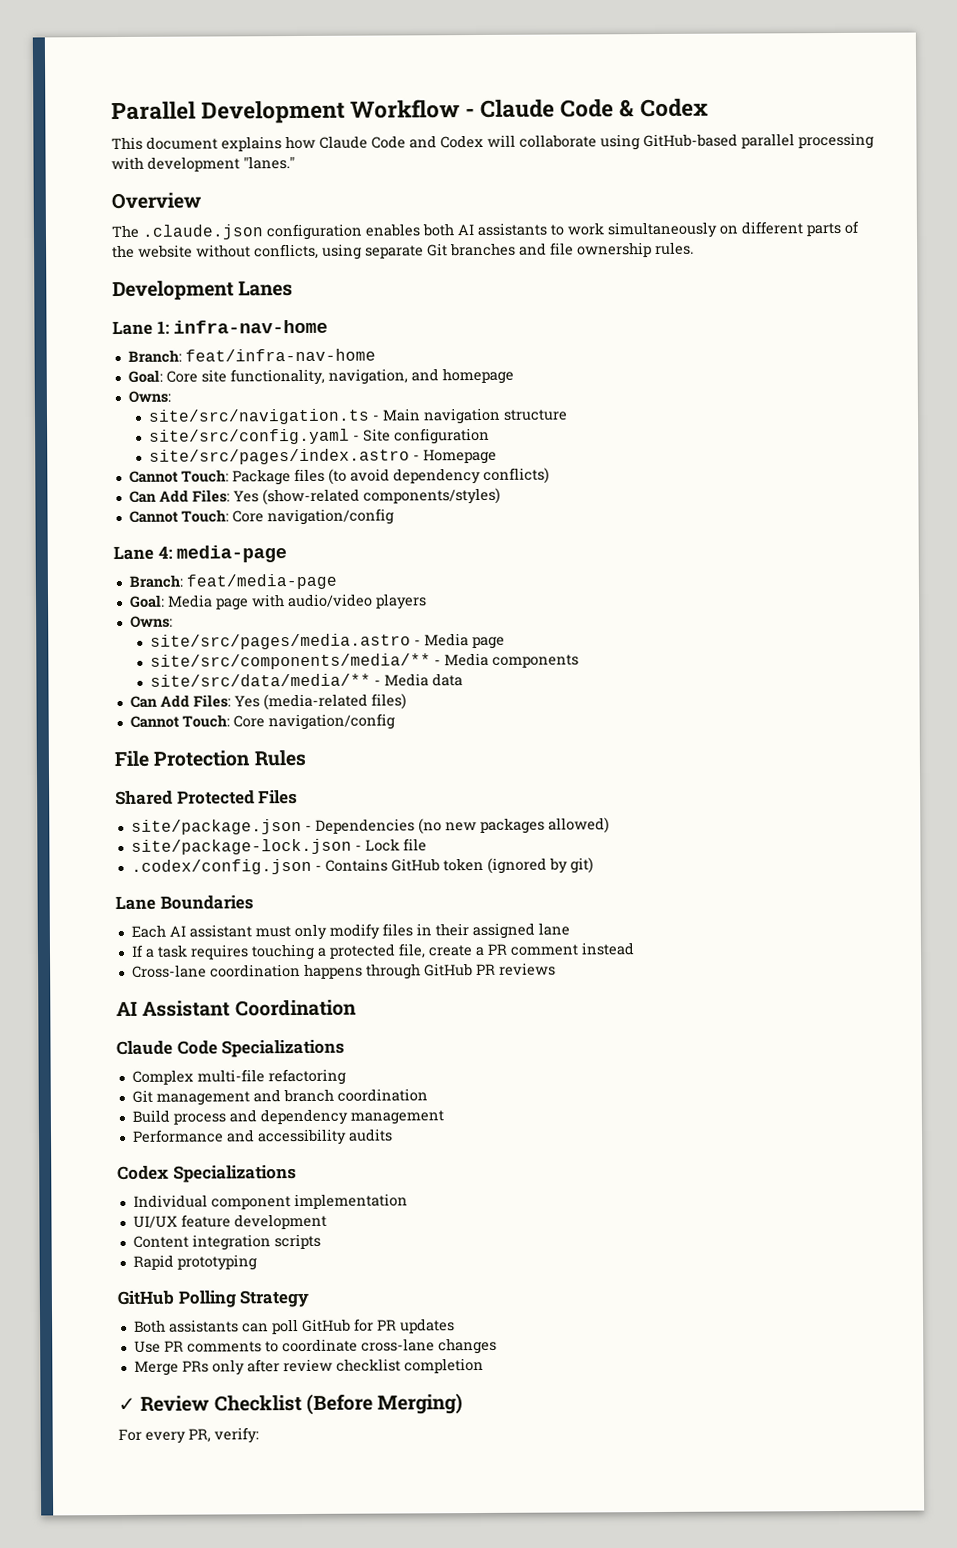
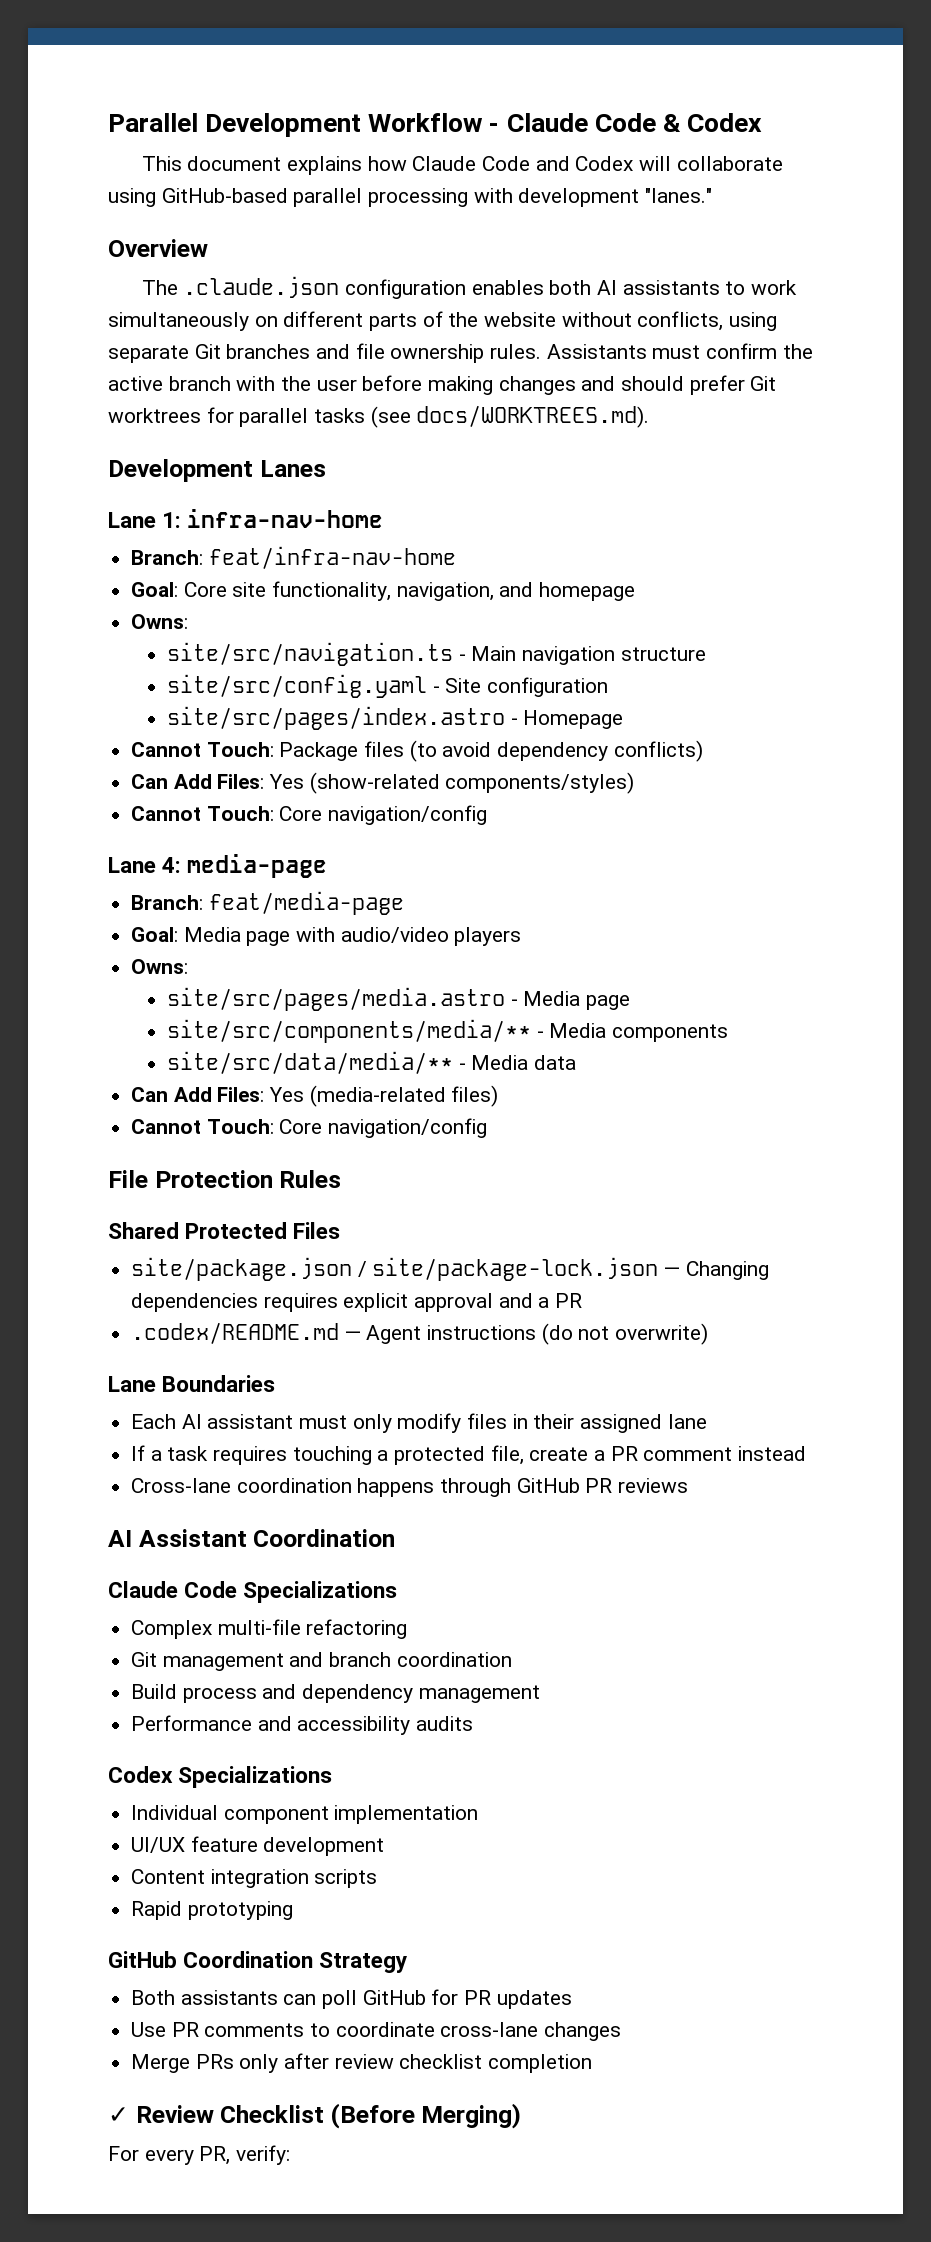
(694, 248) none -> [546,343,813,359] [108,375,777,395] [108,405,650,428] Assistants must confirm the active branch with the user before making changes and should prefer Git worktrees for parallel tasks (see docs/WORKTREES.md).
[304,817,610,835] [130,838,427,855] [130,857,594,875] - Dependencies (no new packages allowed) // site/package-lock.json - Lock file // .codex/config.json - Contains GitHub token (ignored by git) -> [357,1257,769,1281] [131,1293,583,1312] [131,1322,709,1345] / site/package-lock.json — Changing dependencies requires explicit approval and a PR // .codex/README.md — Agent instructions (do not overwrite)
[177,1290,236,1308] Polling -> [183,1951,314,1968] Coordination

